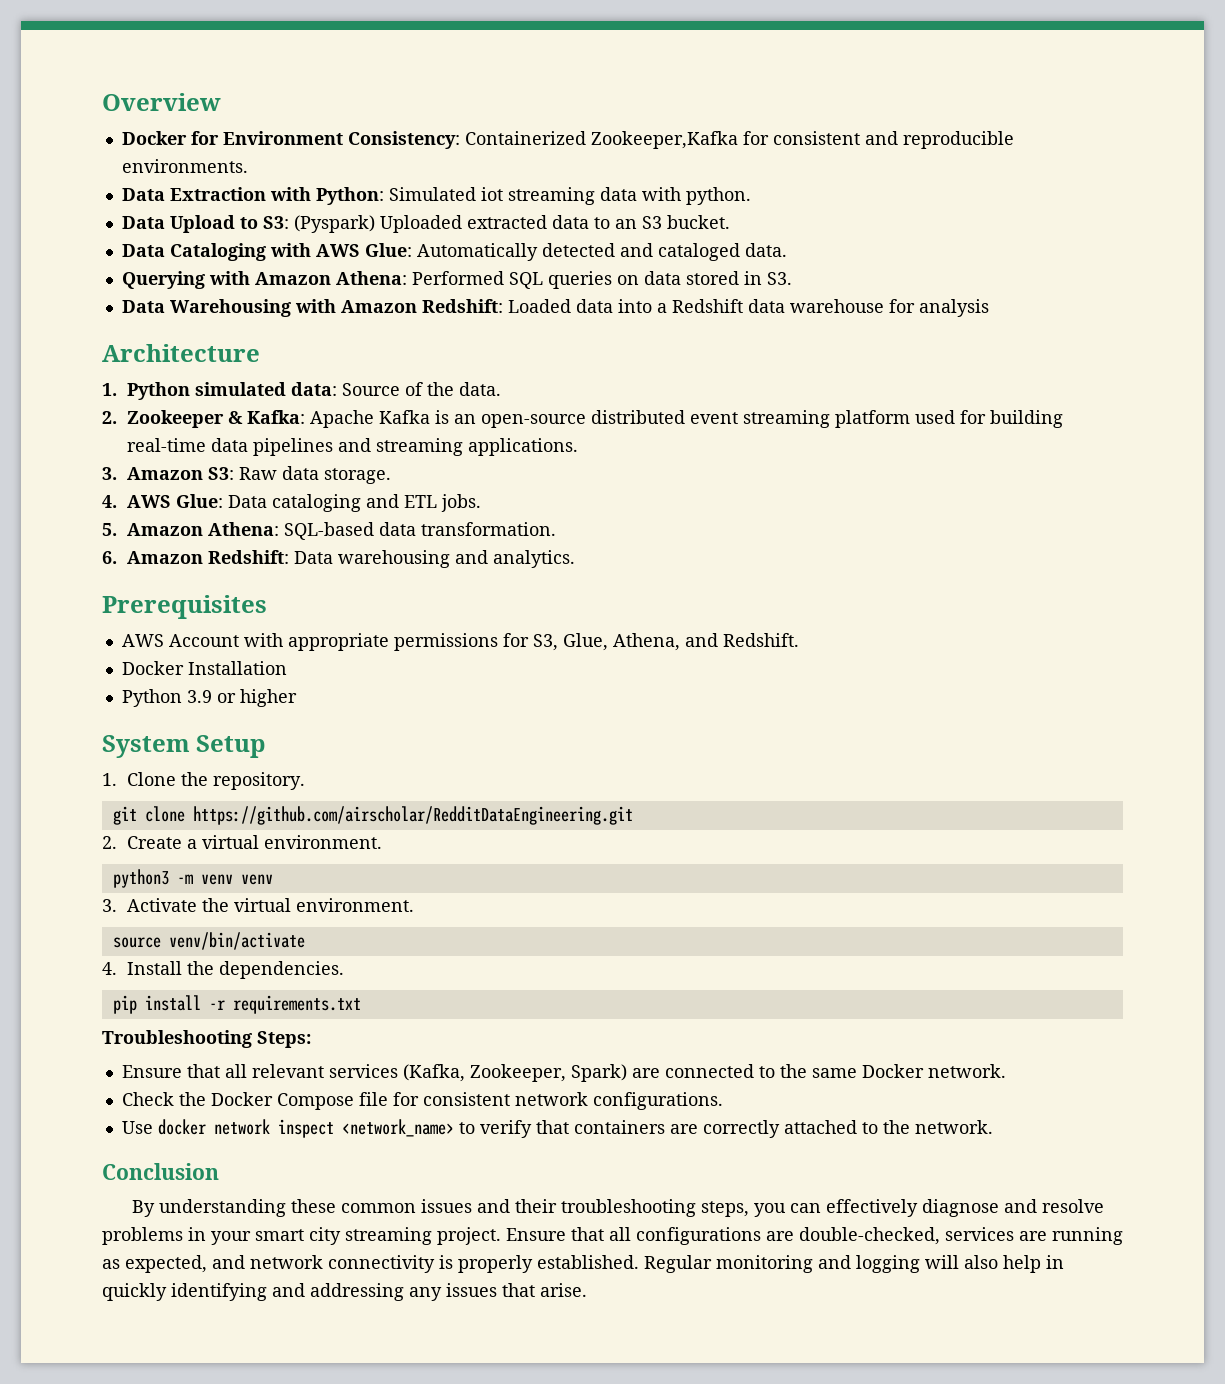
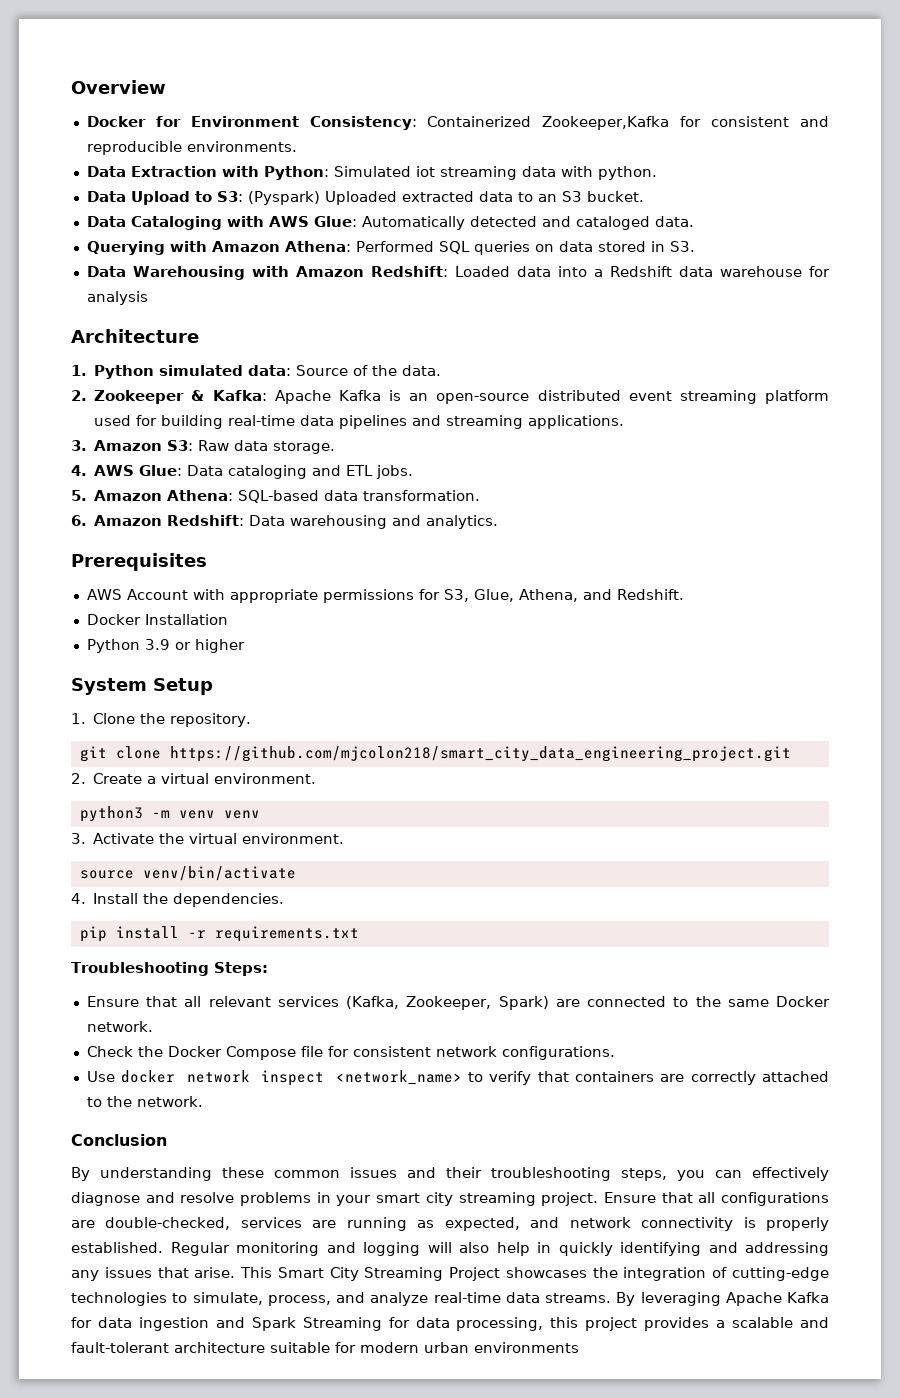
[192,806,633,825] https://github.com/airscholar/RedditDataEngineering.git -> [169,746,791,762] https://github.com/mjcolon218/smart_city_data_engineering_project.git
(587, 1290) none -> [240,1267,829,1281] [71,1292,829,1306] [71,1317,830,1331] [71,1342,579,1353] This Smart City Streaming Project showcases the integration of cutting-edge technologies to simulate, process, and analyze real-time data streams. By leveraging Apache Kafka for data ingestion and Spark Streaming for data processing, this project provides a scalable and fault-tolerant architecture suitable for modern urban environments

